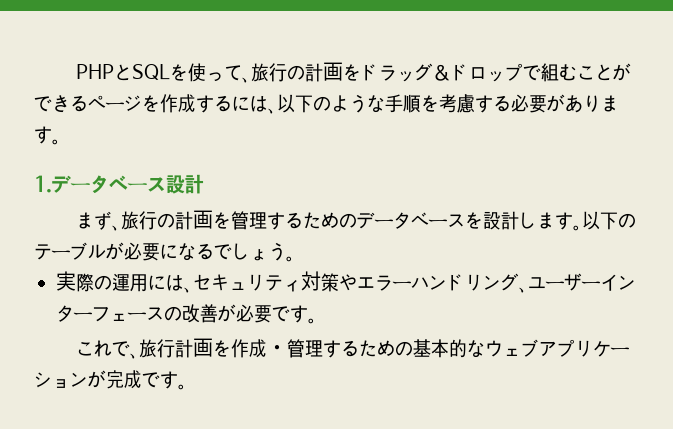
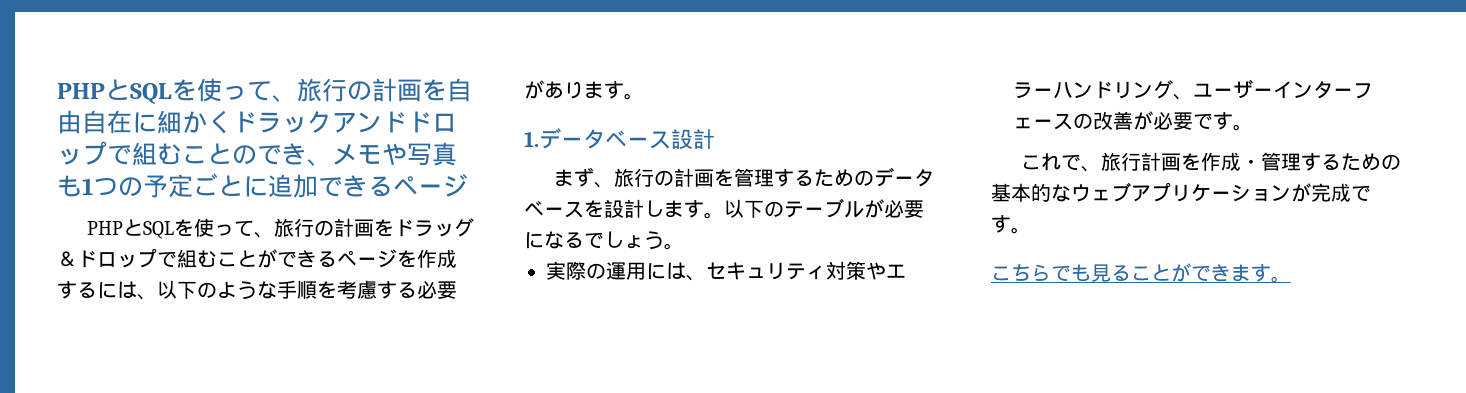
[76,62,362,83] PHPとSQLを使って、旅行の計画を -> [57,78,472,104] [57,110,457,134] [57,141,457,166] [57,173,468,198] [86,218,394,239] PHPとSQLを使って、旅行の計画を自由自在に細かくドラックアンドドロップで組むことのでき、メモや写真も1つの予定ごとに追加できるページ // PHPとSQLを使って、旅行の計画を
(187, 387) none -> [991,263,1291,283] // こちらでも見ることができます。

